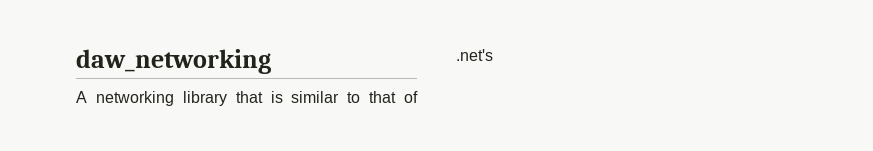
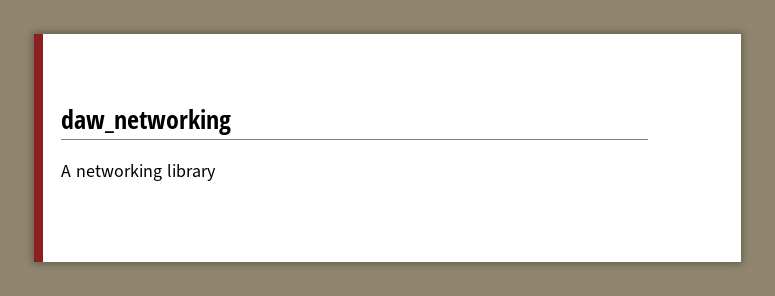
[235,91,418,103] [456,49,493,61] that is similar to that of .net's -> (216, 172) none

